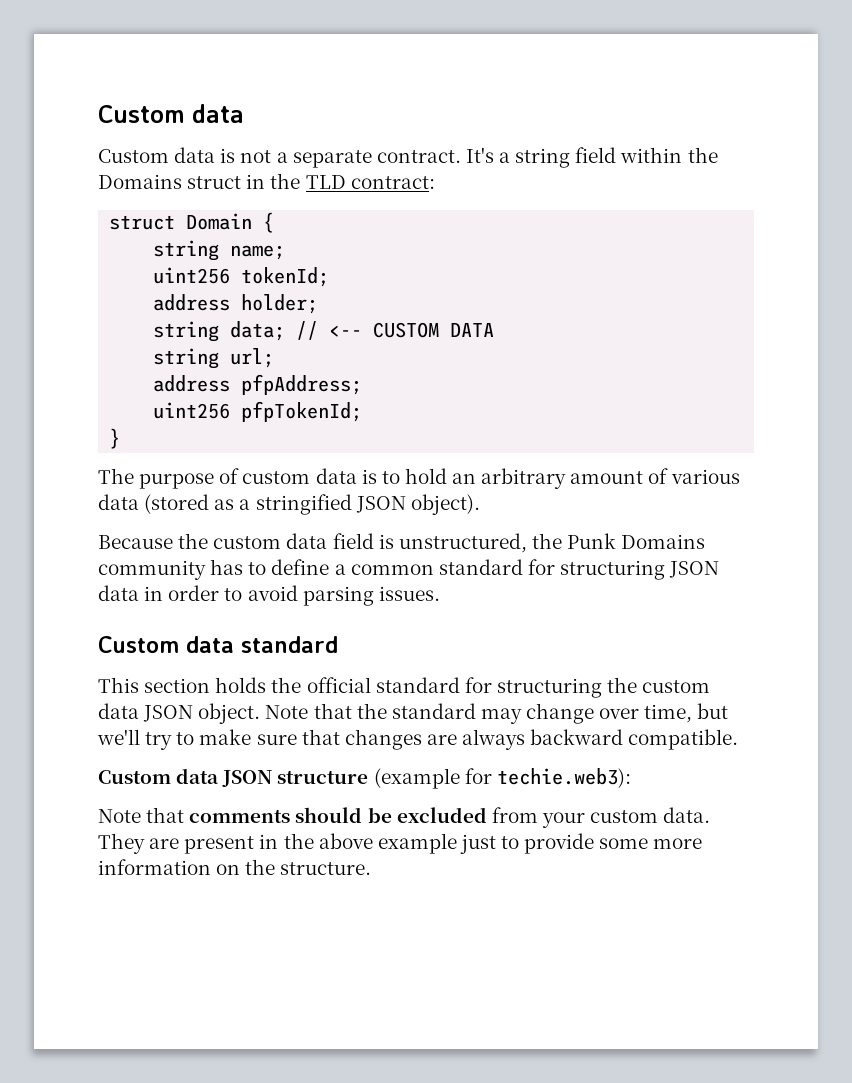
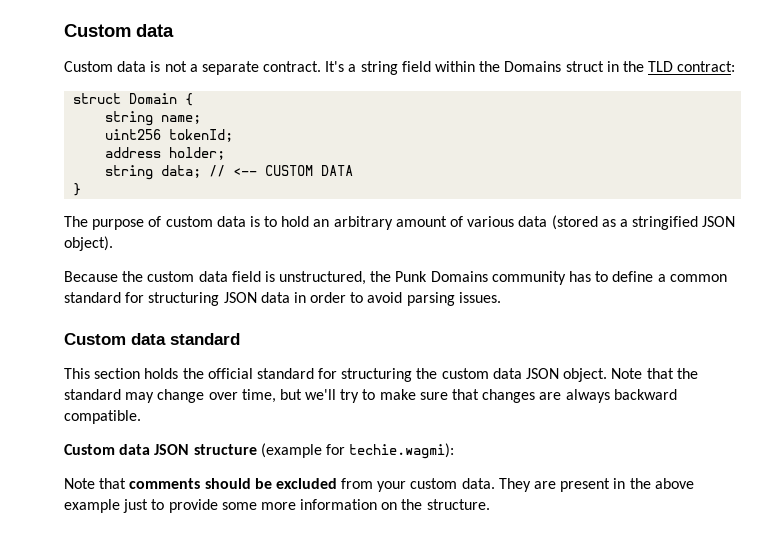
[153,348,275,369] [153,374,363,395] [153,401,363,422] // string url; // address pfpAddress; // uint256 pfpTokenId; -> (354, 170) none
[496,768,631,788] techie.web3): -> [349,443,455,459] techie.wagmi):

